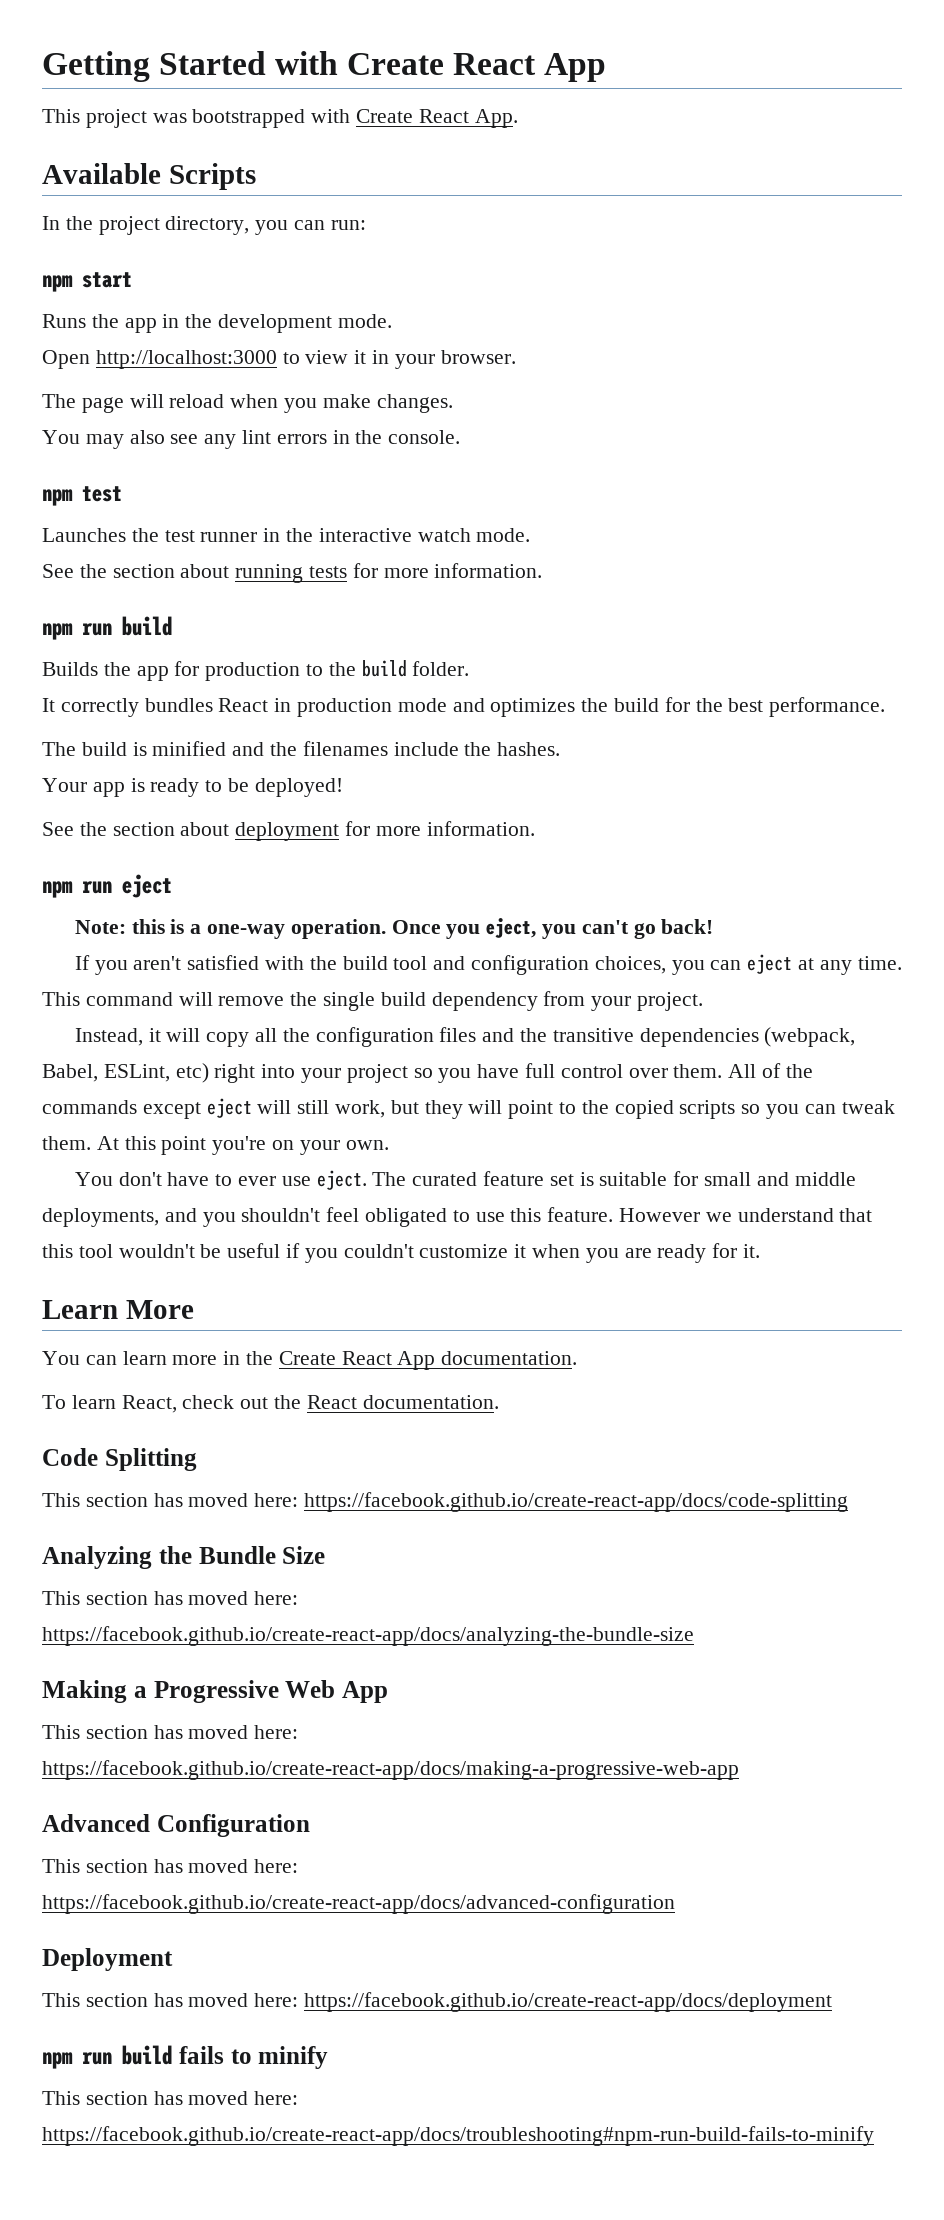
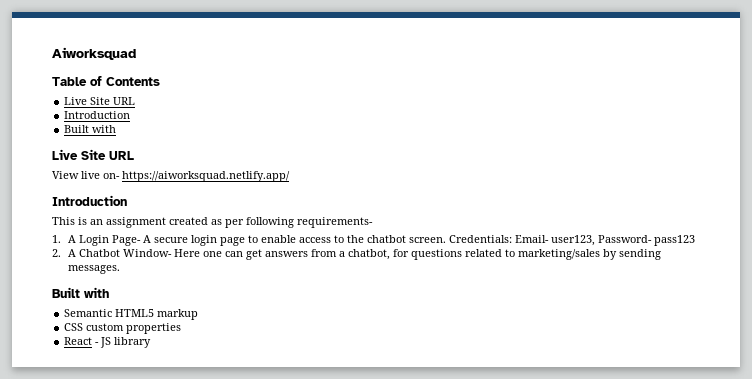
[42,51,607,82] [42,109,518,128] [42,163,256,190] [42,216,366,235] [42,272,132,292] [42,314,392,333] [42,350,516,369] [42,394,453,413] [42,430,461,449] [42,486,122,506] [42,528,531,542] [42,563,543,583] [42,616,172,640] [42,660,470,681] [42,697,886,717] [42,741,561,756] [42,778,343,797] [42,821,535,841] [42,874,172,898] [74,918,714,939] [74,954,902,975] [42,991,704,1011] [74,1027,856,1047] [42,1063,813,1083] [42,1098,895,1119] [42,1136,389,1155] [74,1170,856,1190] [42,1207,873,1227] [42,1243,761,1263] [42,1300,194,1319] [42,1351,578,1370] [42,1395,499,1413] [42,1448,197,1471] [42,1492,849,1512] [42,1546,326,1569] [42,1591,299,1605] [42,1626,694,1646] [42,1680,388,1703] [42,1725,299,1739] [42,1760,739,1780] [42,1814,310,1837] [42,1859,299,1873] [42,1894,675,1914] [42,1948,173,1971] [42,1992,833,2012] [42,2045,329,2069] [42,2091,299,2105] [42,2126,874,2146] Getting Started with Create React App // This project was bootstrapped with Create React App. // Available Scripts // In the project directory, you can run: // npm start // Runs the app in the development mode. // Open http://localhost:3000 to view it in your browser. // The page will reload when you make changes. // You may also see any lint errors in the console. // npm test // Launches the test runner in the interactive watch mode. // See the section about running tests for more information. // npm run build // Builds the app for production to the build folder. // It correctly bundles React in production mode and optimizes the build for the best performance. // The build is minified and the filenames include the hashes. // Your app is ready to be deployed! // See the section about deployment for more information. // npm run eject // Note: this is a one-way operation. Once you eject, you can't go back! // If you aren't satisfied with the build tool and configuration choices, you can eject at any time. This command will remove the single build dependency from your project. // Instead, it will copy all the configuration files and the transitive dependencies (webpack, Babel, ESLint, etc) right into your project so you have full control over them. All of the commands except eject will still work, but they will point to the copied scripts so you can tweak them. At this point you're on your own. // You don't have to ever use eject. The curated feature set is suitable for small and middle deployments, and you shouldn't feel obligated to use this feature. However we understand that this tool wouldn't be useful if you couldn't customize it when you are ready for it. // Learn More // You can learn more in the Create React App documentation. // To learn React, check out the React documentation. // Code Splitting // This section has moved here: https://facebook.github.io/create-react-app/docs/code-splitting // Analyzing the Bundle Size // This section has moved here: https://facebook.github.io/create-react-app/docs/analyzing-the-bundle-size // Making a Progressive Web App // This section has moved here: https://facebook.github.io/create-react-app/docs/making-a-progressive-web-app // Advanced Configuration // This section has moved here: https://facebook.github.io/create-react-app/docs/advanced-configuration // Deployment // This section has moved here: https://facebook.github.io/create-react-app/docs/deployment // npm run build fails to minify // This section has moved here: https://facebook.github.io/create-react-app/docs/troubleshooting#npm-run-build-fails-to-minify -> [52,47,136,60] [52,76,160,86] [64,97,136,105] [64,111,131,119] [64,125,117,133] [52,149,134,160] [52,171,290,182] [52,195,127,206] [52,217,373,228] [52,235,695,246] [52,249,661,260] [67,265,120,274] [52,287,109,298] [64,309,199,320] [64,323,182,334] [64,337,152,348] Aiworksquad // Table of Contents // Live Site URL // Introduction // Built with // Live Site URL // View live on- https://aiworksquad.netlify.app/ // Introduction // This is an assignment created as per following requirements- // 1. A Login Page- A secure login page to enable access to the chatbot screen. Credentials: Email- user123, Password- pass123 // 2. A Chatbot Window- Here one can get answers from a chatbot, for questions related to marketing/sales by sending messages. // Built with // Semantic HTML5 markup // CSS custom properties // React - JS library

